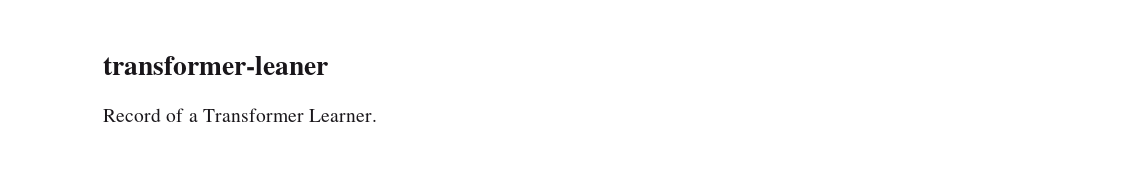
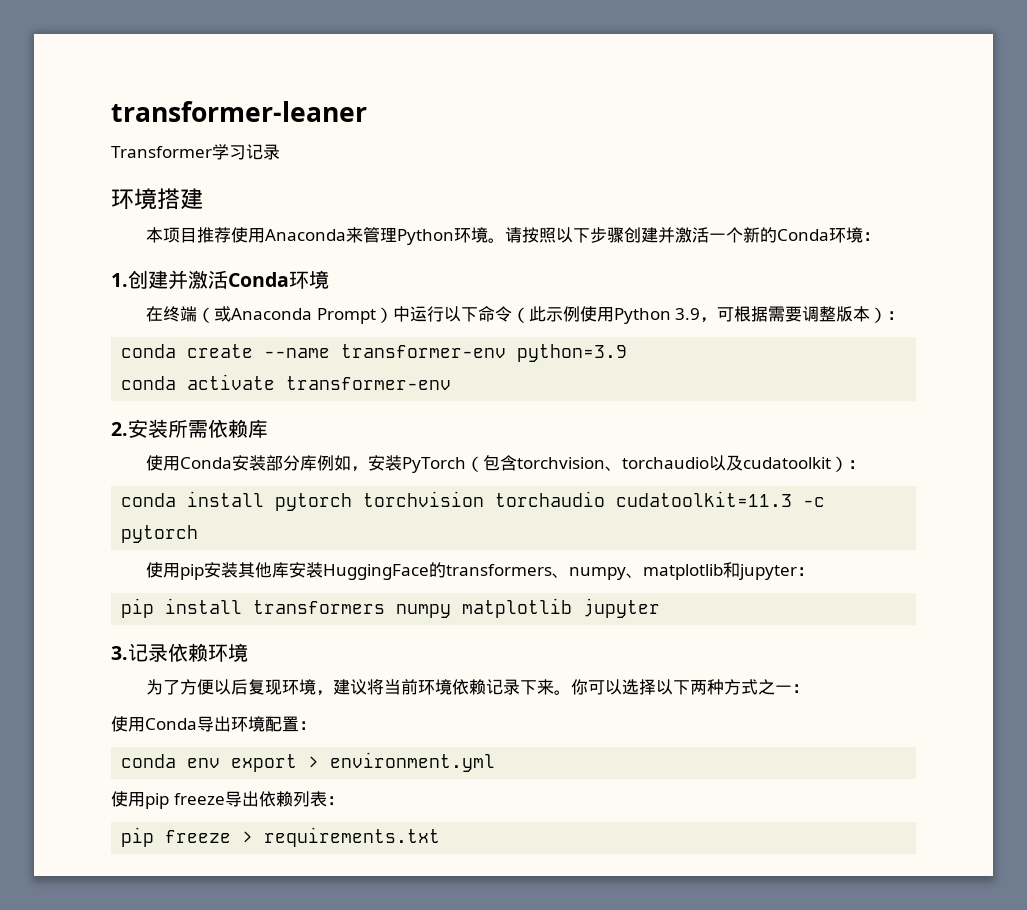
[103,108,378,122] Record of a Transformer Learner. -> [111,144,280,160] [111,188,203,210] [146,227,881,245] [111,270,329,290] [146,306,905,324] [121,344,628,362] [121,374,452,390] [111,419,268,438] [146,455,866,473] [121,491,826,511] [121,525,199,543] [146,562,815,580] [121,598,661,618] [111,643,248,662] [146,679,810,696] [111,716,316,732] [121,752,496,772] [111,791,344,809] [121,827,441,847] Transformer学习记录 // 环境搭建 // 本项目推荐使用Anaconda来管理Python环境。请按照以下步骤创建并激活一个新的Conda环境： // 1.创建并激活Conda环境 // 在终端（或Anaconda Prompt）中运行以下命令（此示例使用Python 3.9，可根据需要调整版本）： // conda create --name transformer-env python=3.9 // conda activate transformer-env // 2.安装所需依赖库 // 使用Conda安装部分库例如，安装PyTorch（包含torchvision、torchaudio以及cudatoolkit）： // conda install pytorch torchvision torchaudio cudatoolkit=11.3 -c pytorch // 使用pip安装其他库安装HuggingFace的transformers、numpy、matplotlib和jupyter： // pip install transformers numpy matplotlib jupyter // 3.记录依赖环境 // 为了方便以后复现环境，建议将当前环境依赖记录下来。你可以选择以下两种方式之一： // 使用Conda导出环境配置： // conda env export > environment.yml // 使用pip freeze导出依赖列表： // pip freeze > requirements.txt

